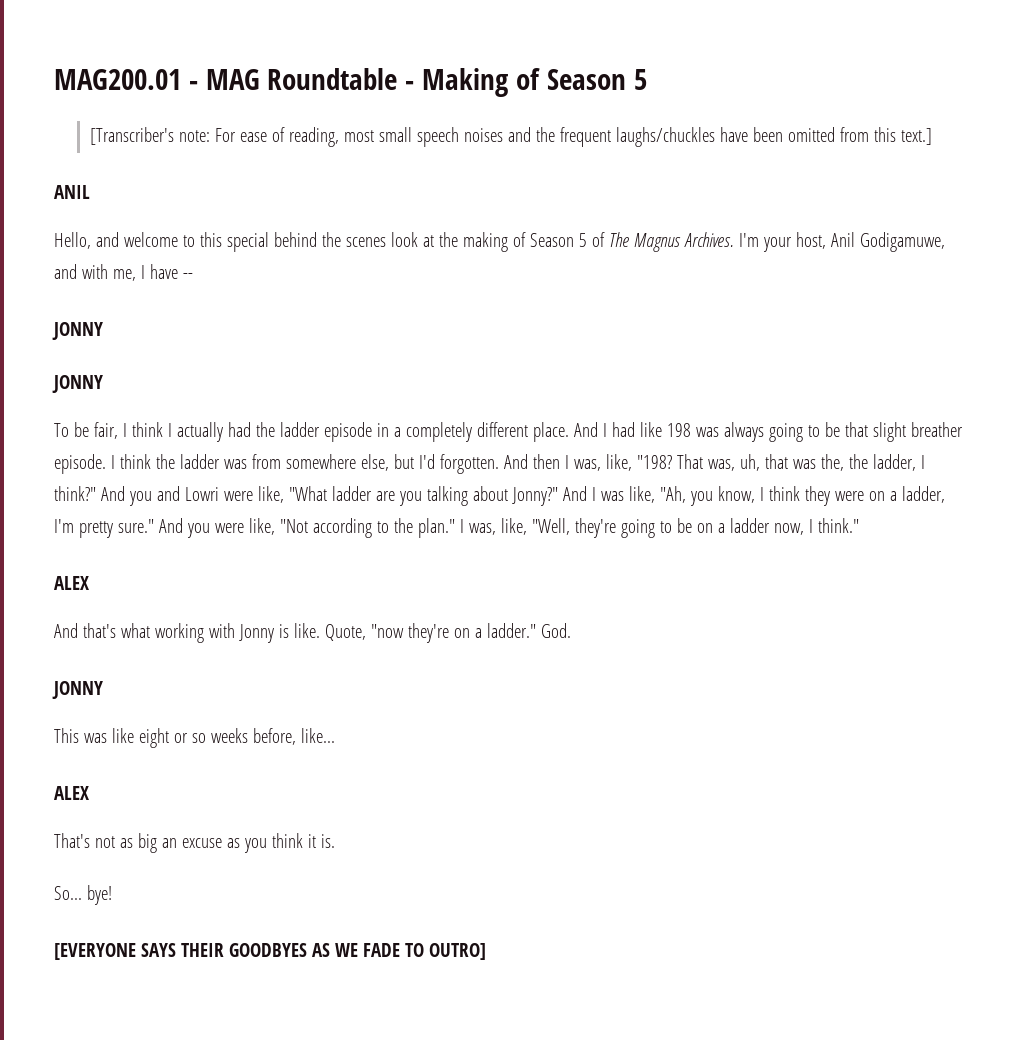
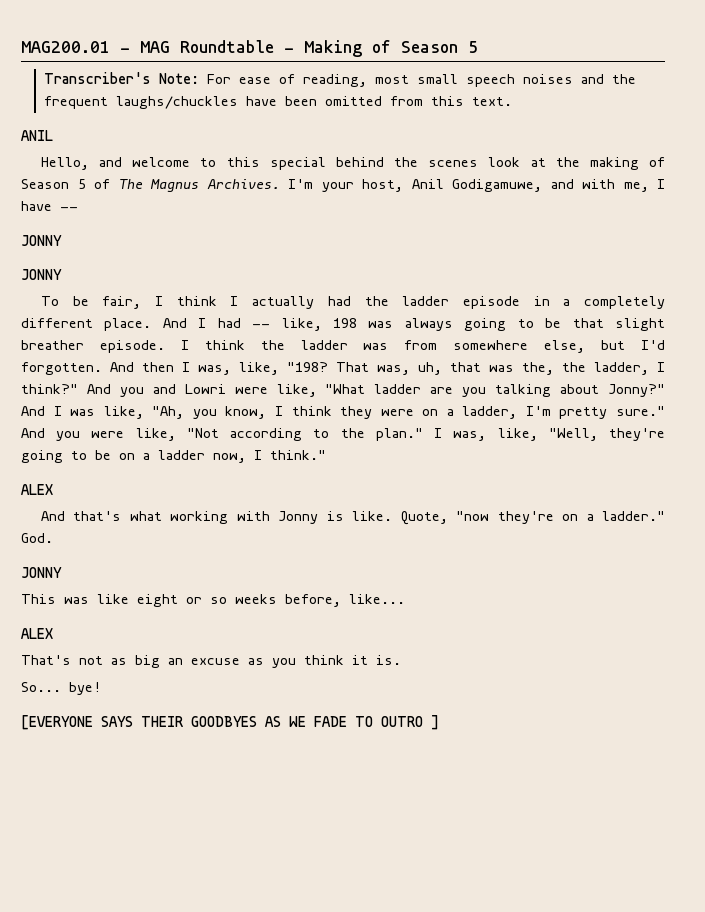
[90,127,211,145] [Transcriber's note: -> [44,72,200,84] Transcriber's Note:
[901,128,933,145] text.] -> [472,97,513,106] text.
[639,422,662,437] like -> [252,318,322,331] -- like,
[429,943,486,960] OUTRO] -> [381,715,439,730] OUTRO ]

